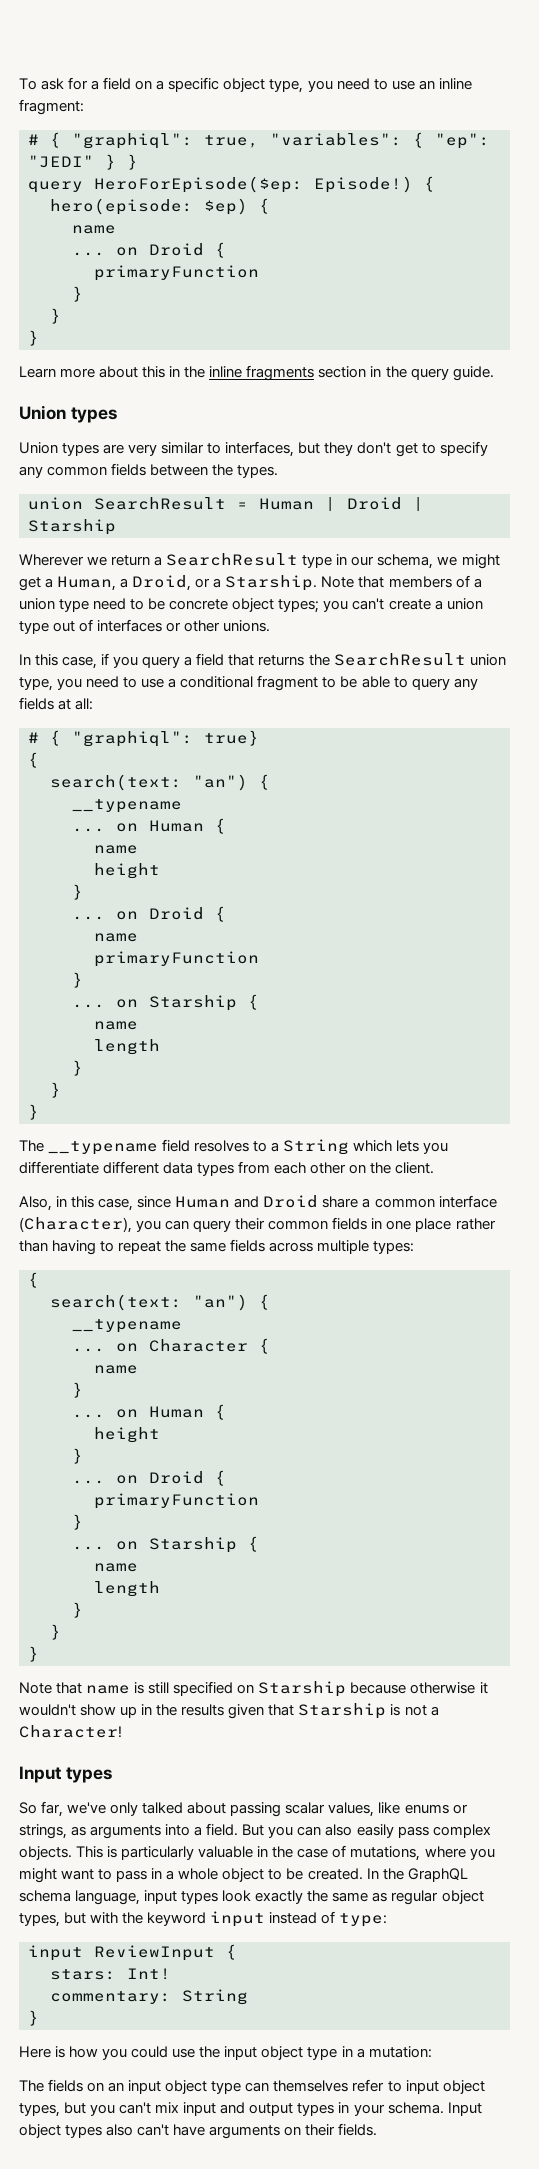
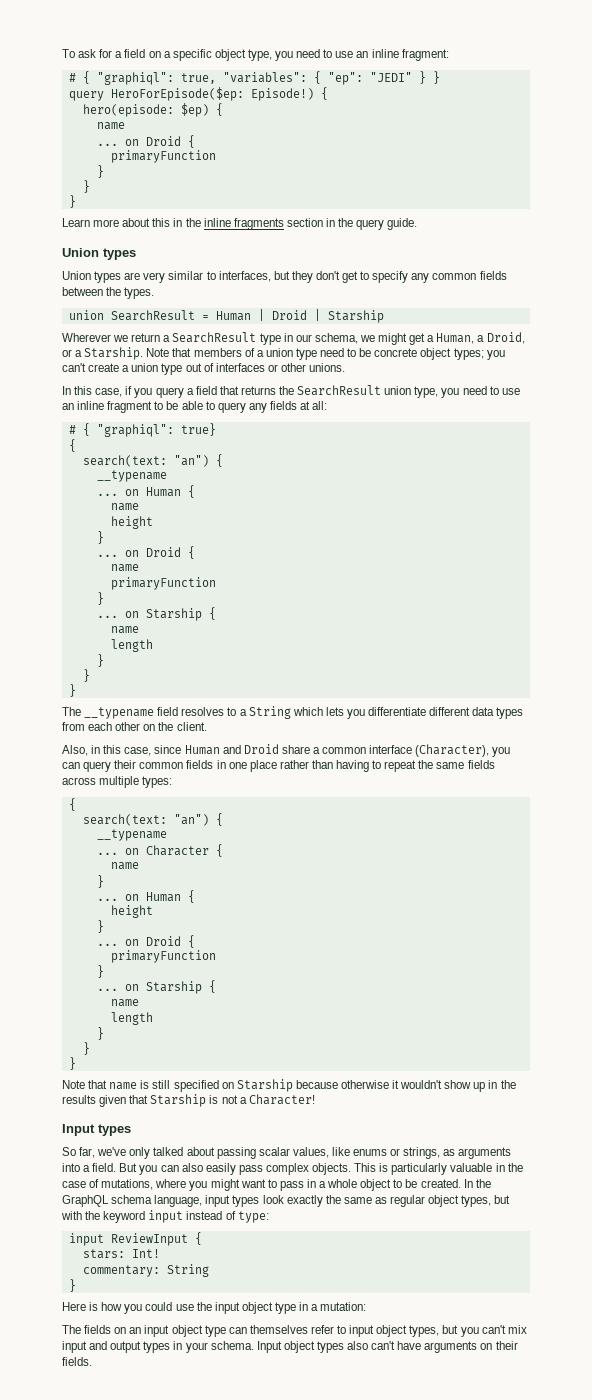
[168,676,254,688] a conditional -> [62,401,105,410] an inline

